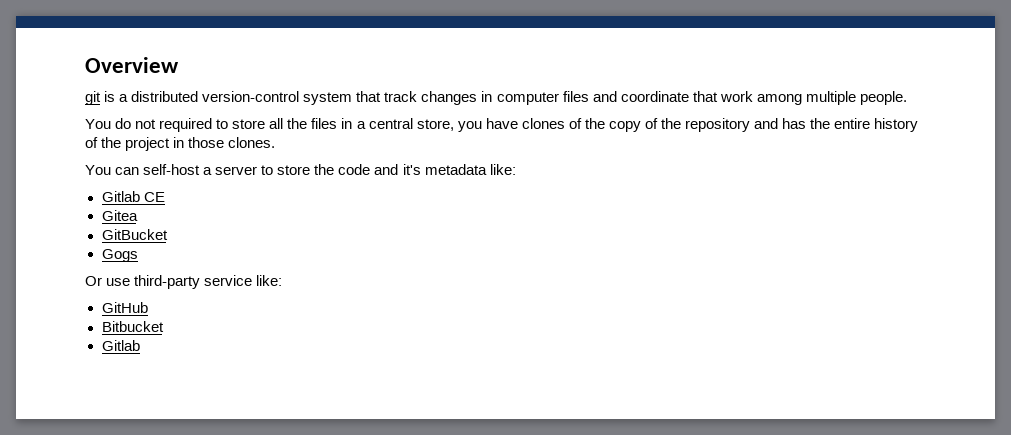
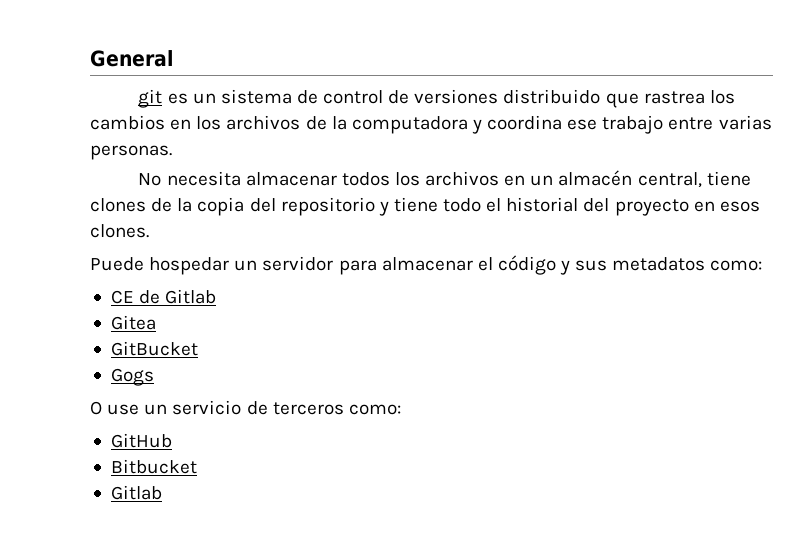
[85,57,179,73] Overview -> [90,50,173,67] General
[104,91,907,105] [85,118,919,132] [85,137,276,151] [85,164,516,175] [101,191,165,202] is a distributed version-control system that track changes in computer files and coordinate that work among multiple people. // You do not required to store all the files in a central store, you have clones of the copy of the repository and has the entire history of the project in those clones. // You can self-host a server to store the code and it's metadata like: // Gitlab CE -> [167,89,735,108] [90,115,772,134] [90,145,172,160] [138,170,751,188] [90,197,760,216] [90,224,149,238] [90,255,763,275] [110,289,217,304] es un sistema de control de versiones distribuido que rastrea los cambios en los archivos de la computadora y coordina ese trabajo entre varias personas. // No necesita almacenar todos los archivos en un almacén central, tiene clones de la copia del repositorio y tiene todo el historial del proyecto en esos clones. // Puede hospedar un servidor para almacenar el código y sus metadatos como: // CE de Gitlab
[85,275,283,289] Or use third-party service like: -> [90,400,401,415] O use un servicio de terceros como:

